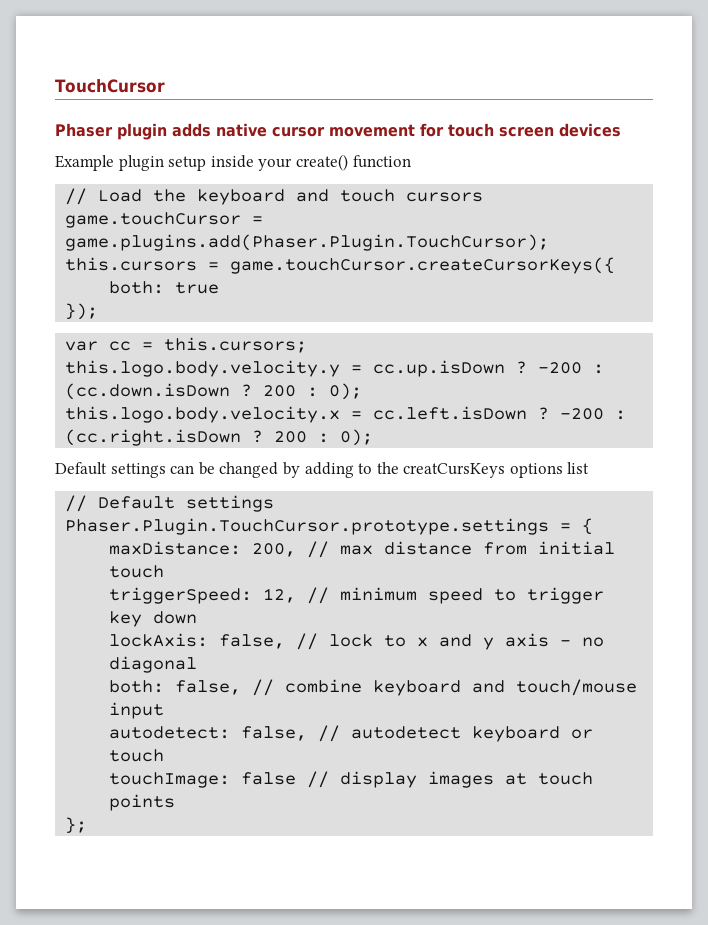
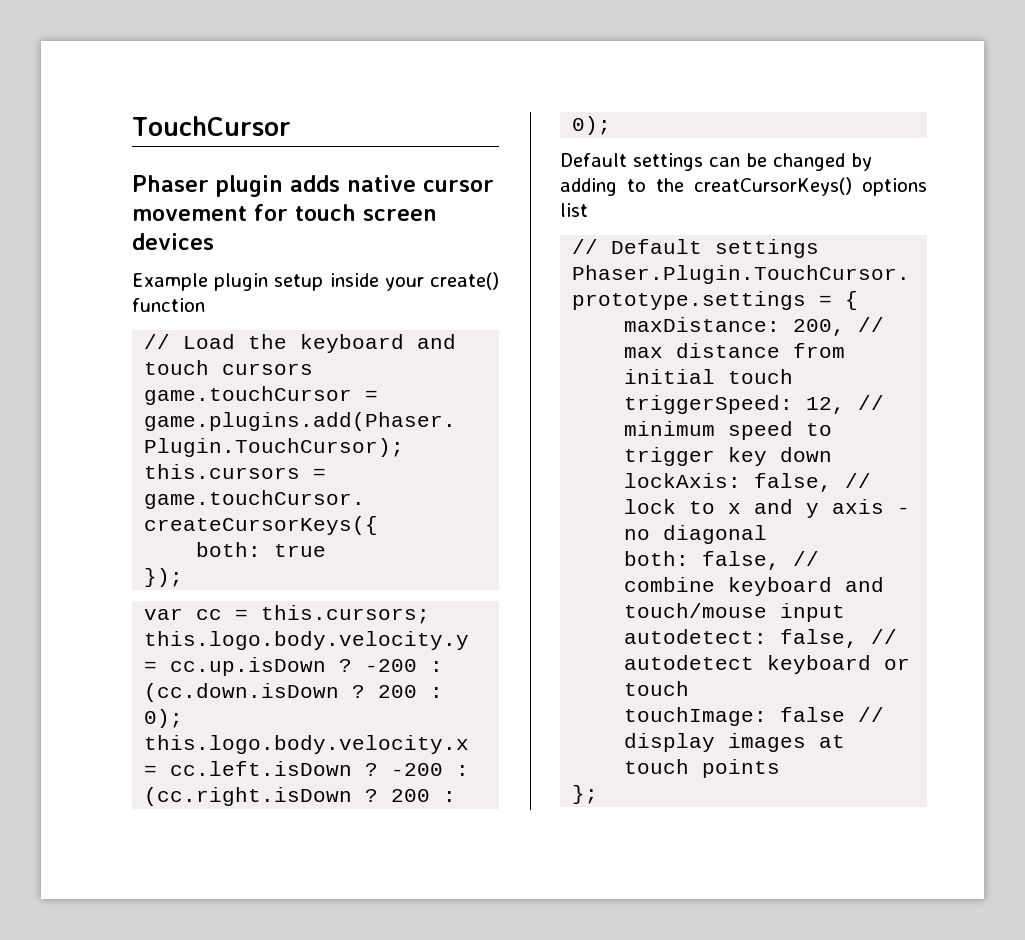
[403,463,506,478] creatCursKeys -> [694,177,852,196] creatCursorKeys()

